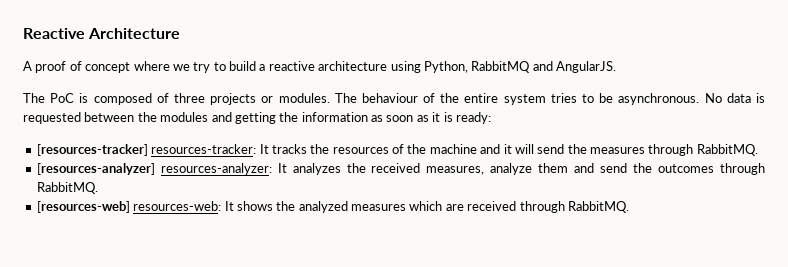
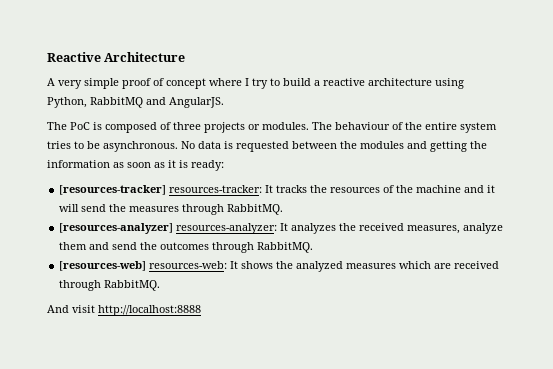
(32, 66) none -> [58,78,119,89] very simple
[172,64,190,71] we -> [245,78,249,86] I
(629, 207) none -> [47,305,201,316] // And visit http://localhost:8888

